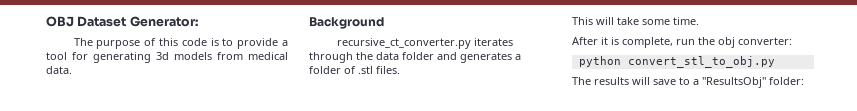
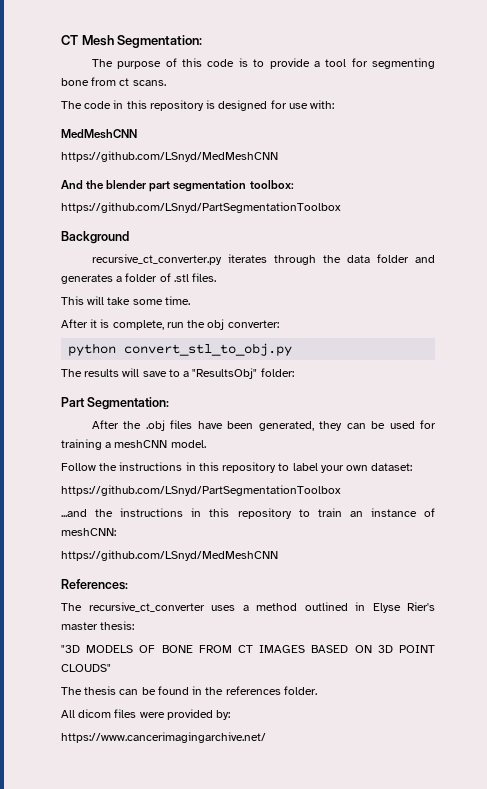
[46,16,198,27] OBJ Dataset Generator: -> [61,35,203,48] CT Mesh Segmentation:
[93,52,288,63] [46,66,72,74] generating 3d models from medical data. -> [372,58,436,69] [61,77,166,86] [61,100,335,111] [61,129,137,139] [61,151,278,162] [61,180,294,192] [61,202,341,213] segmenting bone from ct scans. // The code in this repository is designed for use with: // MedMeshCNN // https://github.com/LSnyd/MedMeshCNN // And the blender part segmentation toolbox: // https://github.com/LSnyd/PartSegmentationToolbox
(804, 81) none -> [61,397,170,410] [91,420,436,431] [61,439,206,450] [61,462,413,473] [61,485,341,496] [61,508,436,519] [61,528,116,536] [61,550,278,561] [61,579,128,590] [61,602,435,613] [61,621,135,630] [61,645,435,653] [61,664,111,672] [61,686,317,695] [61,709,231,720] [61,732,266,743] // Part Segmentation: // After the .obj files have been generated, they can be used for training a meshCNN model. // Follow the instructions in this repository to label your own dataset: // https://github.com/LSnyd/PartSegmentationToolbox // ...and the instructions in this repository to train an instance of meshCNN: // https://github.com/LSnyd/MedMeshCNN // References: // The recursive_ct_converter uses a method outlined in Elyse Rier's master thesis: // "3D MODELS OF BONE FROM CT IMAGES BASED ON 3D POINT CLOUDS" // The thesis can be found in the references folder. // All dicom files were provided by: // https://www.cancerimagingarchive.net/

